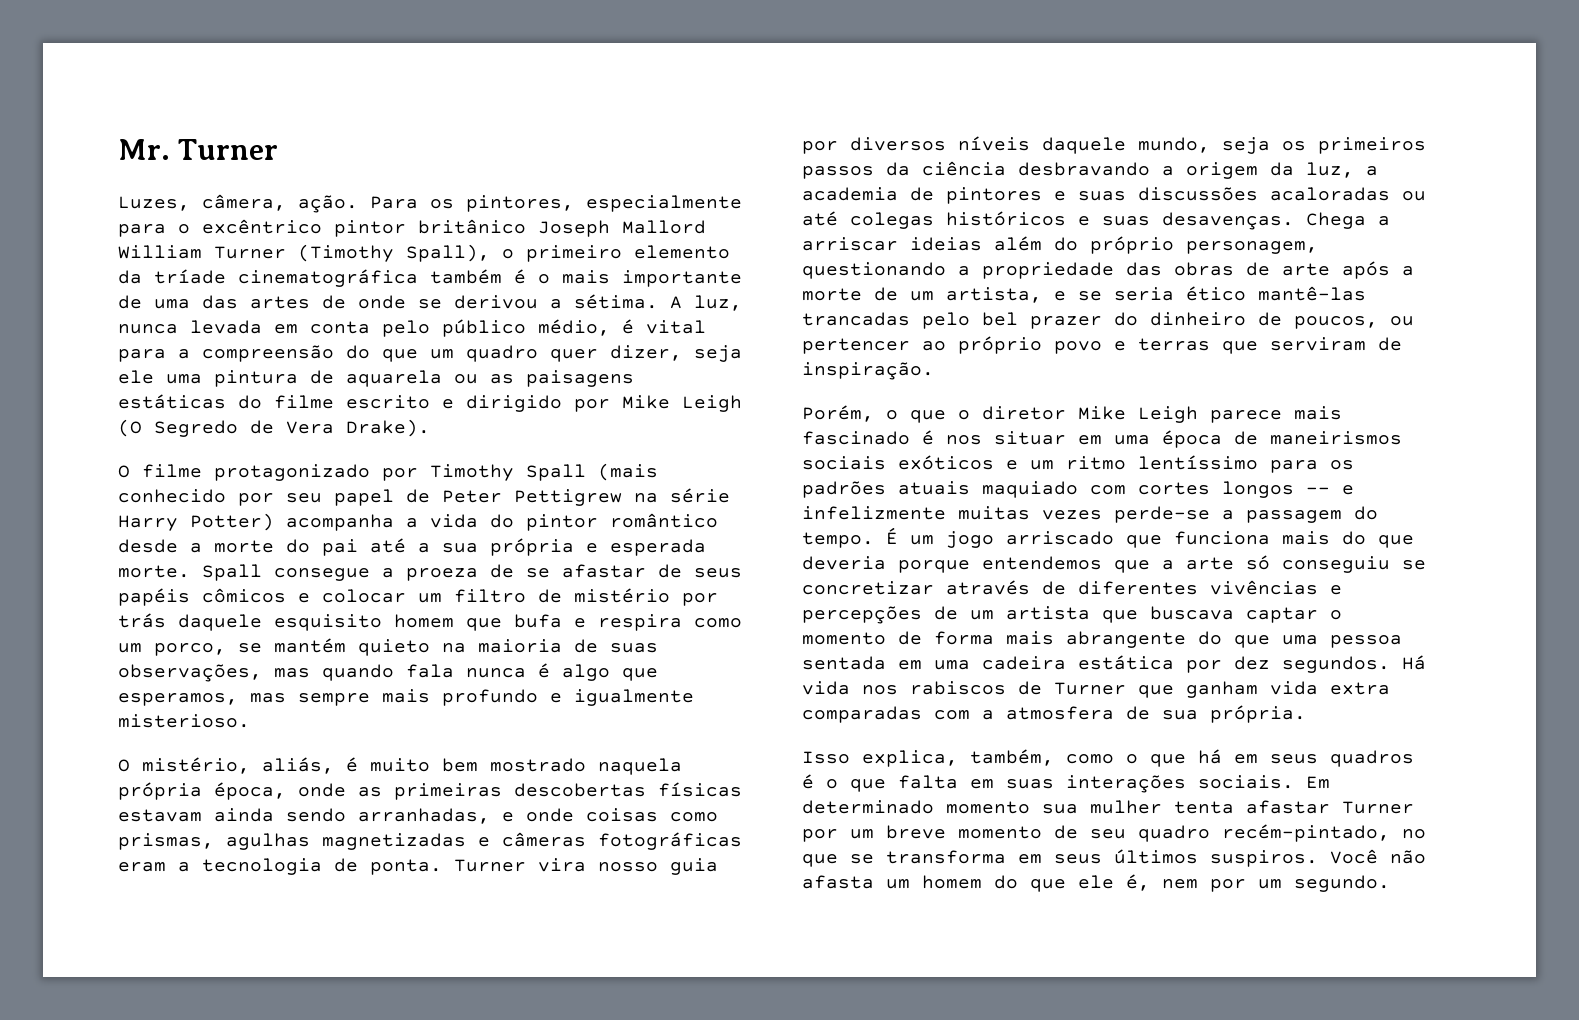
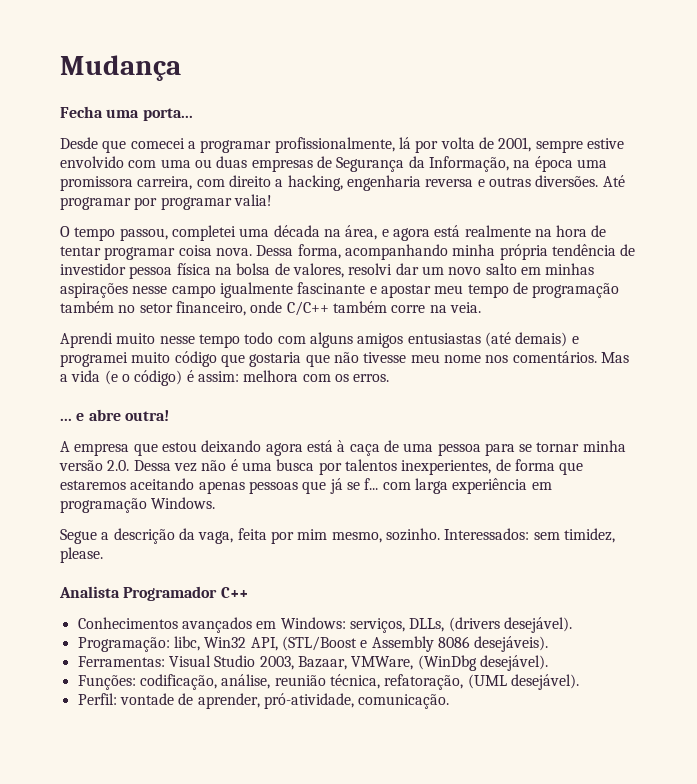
[118,139,279,160] [118,194,742,213] [118,219,706,237] [118,244,730,262] [118,269,742,287] [118,294,742,311] [118,319,706,337] [118,345,742,362] [118,370,634,387] [118,394,742,412] [118,419,430,437] [118,463,658,481] [118,488,730,506] [118,513,718,531] [118,538,706,556] [118,564,742,581] [118,588,718,606] [118,613,742,631] [118,638,658,656] [118,663,658,682] [118,689,694,706] [118,714,250,728] [118,757,682,775] [118,782,742,800] [118,808,718,824] [118,832,742,850] [118,858,718,875] [802,136,1426,154] [802,161,1378,179] [802,187,1426,204] [802,211,1390,230] [802,236,1318,254] [802,261,1414,279] [802,286,1366,303] [802,312,1414,329] [802,336,1402,354] [802,362,934,380] [802,405,1342,423] [802,430,1402,448] [802,455,1354,473] [802,481,1354,498] [802,506,1378,523] [802,527,1414,548] [802,555,1426,573] [802,580,1342,595] [802,606,1342,624] [802,631,1402,648] [802,655,1426,673] [802,681,1390,698] [802,705,1306,723] [802,749,1414,767] [802,774,1330,793] [802,800,1414,814] [802,824,1426,842] [802,849,1426,867] [802,874,1390,892] Mr. Turner // Luzes, câmera, ação. Para os pintores, especialmente para o excêntrico pintor britânico Joseph Mallord William Turner (Timothy Spall), o primeiro elemento da tríade cinematográfica também é o mais importante de uma das artes de onde se derivou a sétima. A luz, nunca levada em conta pelo público médio, é vital para a compreensão do que um quadro quer dizer, seja ele uma pintura de aquarela ou as paisagens estáticas do filme escrito e dirigido por Mike Leigh (O Segredo de Vera Drake). // O filme protagonizado por Timothy Spall (mais conhecido por seu papel de Peter Pettigrew na série Harry Potter) acompanha a vida do pintor romântico desde a morte do pai até a sua própria e esperada morte. Spall consegue a proeza de se afastar de seus papéis cômicos e colocar um filtro de mistério por trás daquele esquisito homem que bufa e respira como um porco, se mantém quieto na maioria de suas observações, mas quando fala nunca é algo que esperamos, mas sempre mais profundo e igualmente misterioso. // O mistério, aliás, é muito bem mostrado naquela própria época, onde as primeiras descobertas físicas estavam ainda sendo arranhadas, e onde coisas como prismas, agulhas magnetizadas e câmeras fotográficas eram a tecnologia de ponta. Turner vira nosso guia por diversos níveis daquele mundo, seja os primeiros passos da ciência desbravando a origem da luz, a academia de pintores e suas discussões acaloradas ou até colegas históricos e suas desavenças. Chega a arriscar ideias além do próprio personagem, questionando a propriedade das obras de arte após a morte de um artista, e se seria ético mantê-las trancadas pelo bel prazer do dinheiro de poucos, ou pertencer ao próprio povo e terras que serviram de inspiração. // Porém, o que o diretor Mike Leigh parece mais fascinado é nos situar em uma época de maneirismos sociais exóticos e um ritmo lentíssimo para os padrões atuais maquiado com cortes longos -- e infelizmente muitas vezes perde-se a passagem do tempo. É um jogo arriscado que funciona mais do que deveria porque entendemos que a arte só conseguiu se concretizar através de diferentes vivências e percepções de um artista que buscava captar o momento de forma mais abrangente do que uma pessoa sentada em uma cadeira estática por dez segundos. Há vida nos rabiscos de Turner que ganham vida extra comparadas com a atmosfera de sua própria. // Isso explica, também, como o que há em seus quadros é o que falta em suas interações sociais. Em determinado momento sua mulher tenta afastar Turner por um breve momento de seu quadro recém-pintado, no que se transforma em seus últimos suspiros. Você não afasta um homem do que ele é, nem por um segundo. -> [60,55,181,81] [60,106,193,121] [60,137,624,153] [60,156,607,172] [60,175,625,191] [60,194,272,210] [60,225,607,241] [60,244,636,260] [60,263,595,279] [60,282,620,298] [60,301,481,316] [60,332,579,348] [60,351,629,367] [60,370,390,386] [60,409,169,421] [60,440,626,456] [59,459,584,475] [60,478,552,494] [60,497,216,513] [60,528,615,544] [60,547,103,563] [59,586,248,601] [77,617,572,633] [77,636,549,652] [77,655,548,671] [77,674,579,690] [77,693,450,709] Mudança // Fecha uma porta... // Desde que comecei a programar profissionalmente, lá por volta de 2001, sempre estive envolvido com uma ou duas empresas de Segurança da Informação, na época uma promissora carreira, com direito a hacking, engenharia reversa e outras diversões. Até programar por programar valia! // O tempo passou, completei uma década na área, e agora está realmente na hora de tentar programar coisa nova. Dessa forma, acompanhando minha própria tendência de investidor pessoa física na bolsa de valores, resolvi dar um novo salto em minhas aspirações nesse campo igualmente fascinante e apostar meu tempo de programação também no setor financeiro, onde C/C++ também corre na veia. // Aprendi muito nesse tempo todo com alguns amigos entusiastas (até demais) e programei muito código que gostaria que não tivesse meu nome nos comentários. Mas a vida (e o código) é assim: melhora com os erros. // ... e abre outra! // A empresa que estou deixando agora está à caça de uma pessoa para se tornar minha versão 2.0. Dessa vez não é uma busca por talentos inexperientes, de forma que estaremos aceitando apenas pessoas que já se f... com larga experiência em programação Windows. // Segue a descrição da vaga, feita por mim mesmo, sozinho. Interessados: sem timidez, please. // Analista Programador C++ // Conhecimentos avançados em Windows: serviços, DLLs, (drivers desejável). // Programação: libc, Win32 API, (STL/Boost e Assembly 8086 desejáveis). // Ferramentas: Visual Studio 2003, Bazaar, VMWare, (WinDbg desejável). // Funções: codificação, análise, reunião técnica, refatoração, (UML desejável). // Perfil: vontade de aprender, pró-atividade, comunicação.

